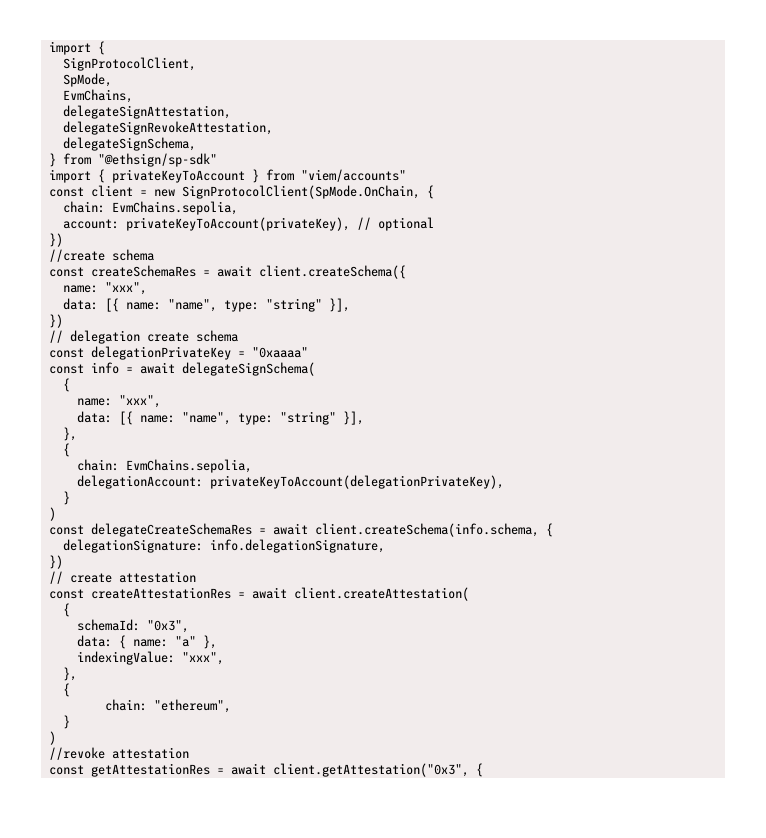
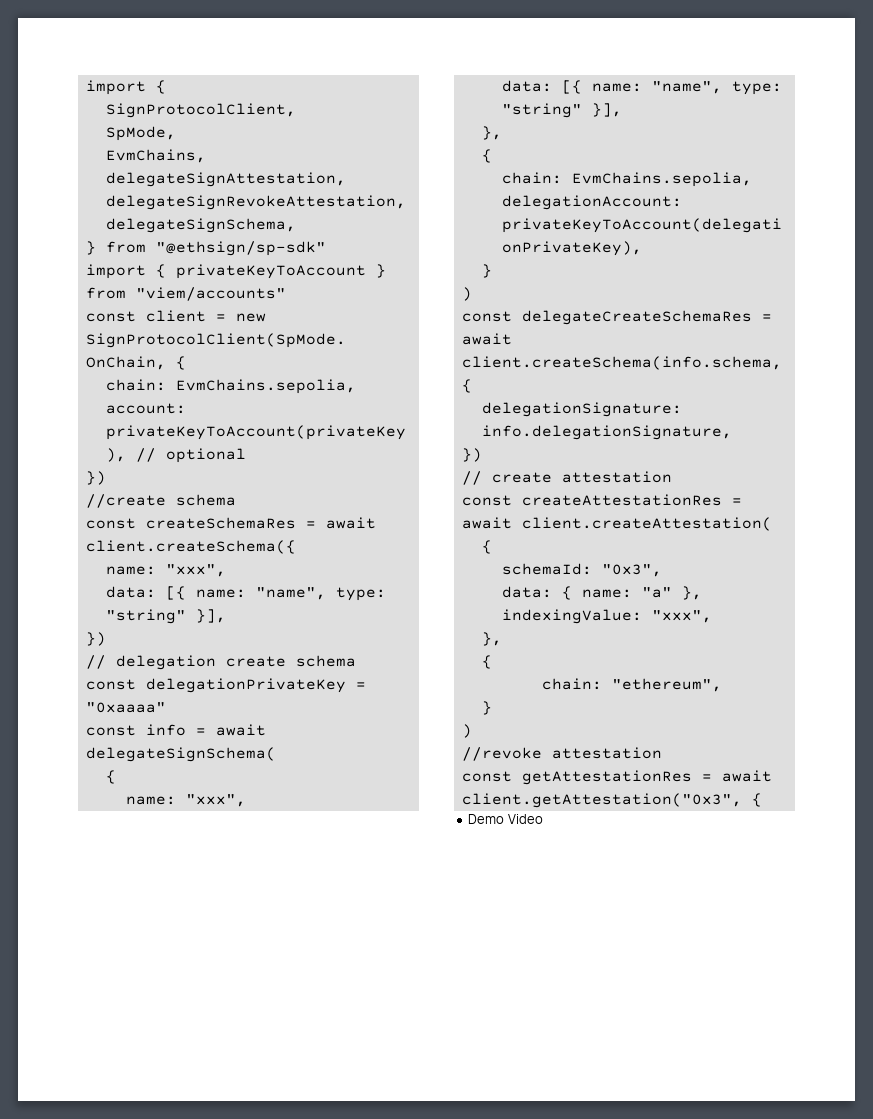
(484, 770) none -> [468,814,543,824] // Demo Video

